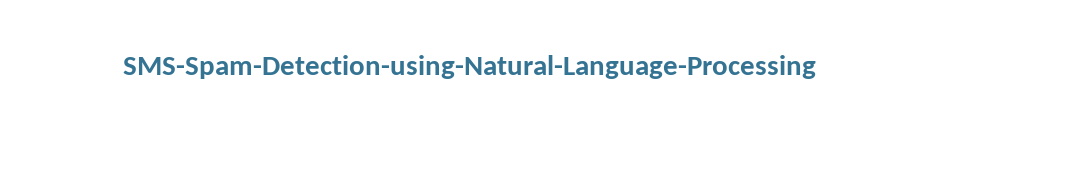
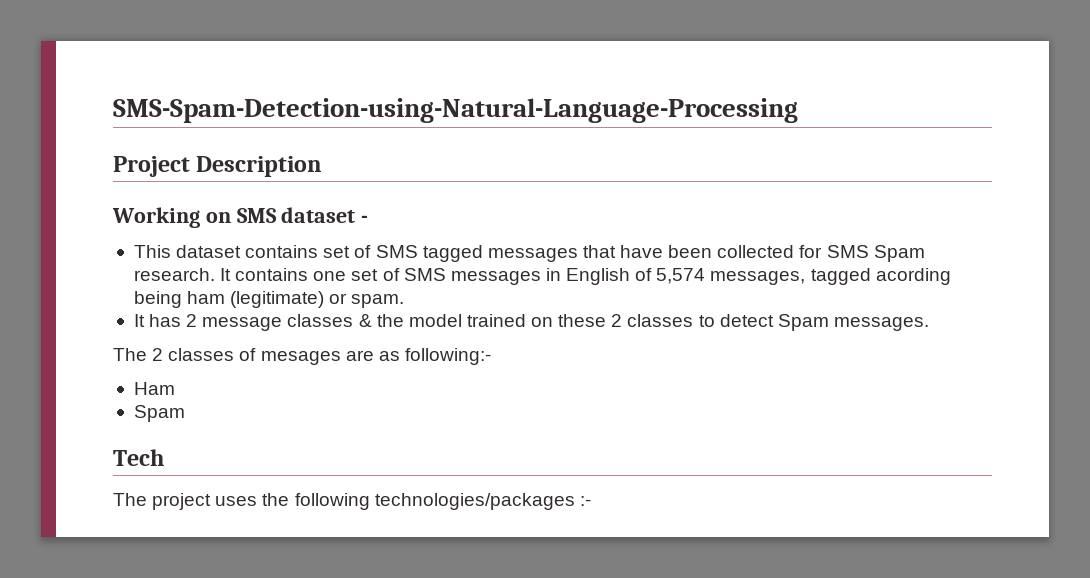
(816, 67) none -> [113,156,323,177] [112,207,369,228] [133,245,925,262] [133,268,951,285] [133,291,405,308] [133,314,929,331] [113,348,491,365] [133,382,175,395] [133,405,185,422] [113,449,164,466] [113,493,591,510] // Project Description // Working on SMS dataset - // This dataset contains set of SMS tagged messages that have been collected for SMS Spam research. It contains one set of SMS messages in English of 5,574 messages, tagged acording being ham (legitimate) or spam. // It has 2 message classes & the model trained on these 2 classes to detect Spam messages. // The 2 classes of mesages are as following:- // Ham // Spam // Tech // The project uses the following technologies/packages :-

